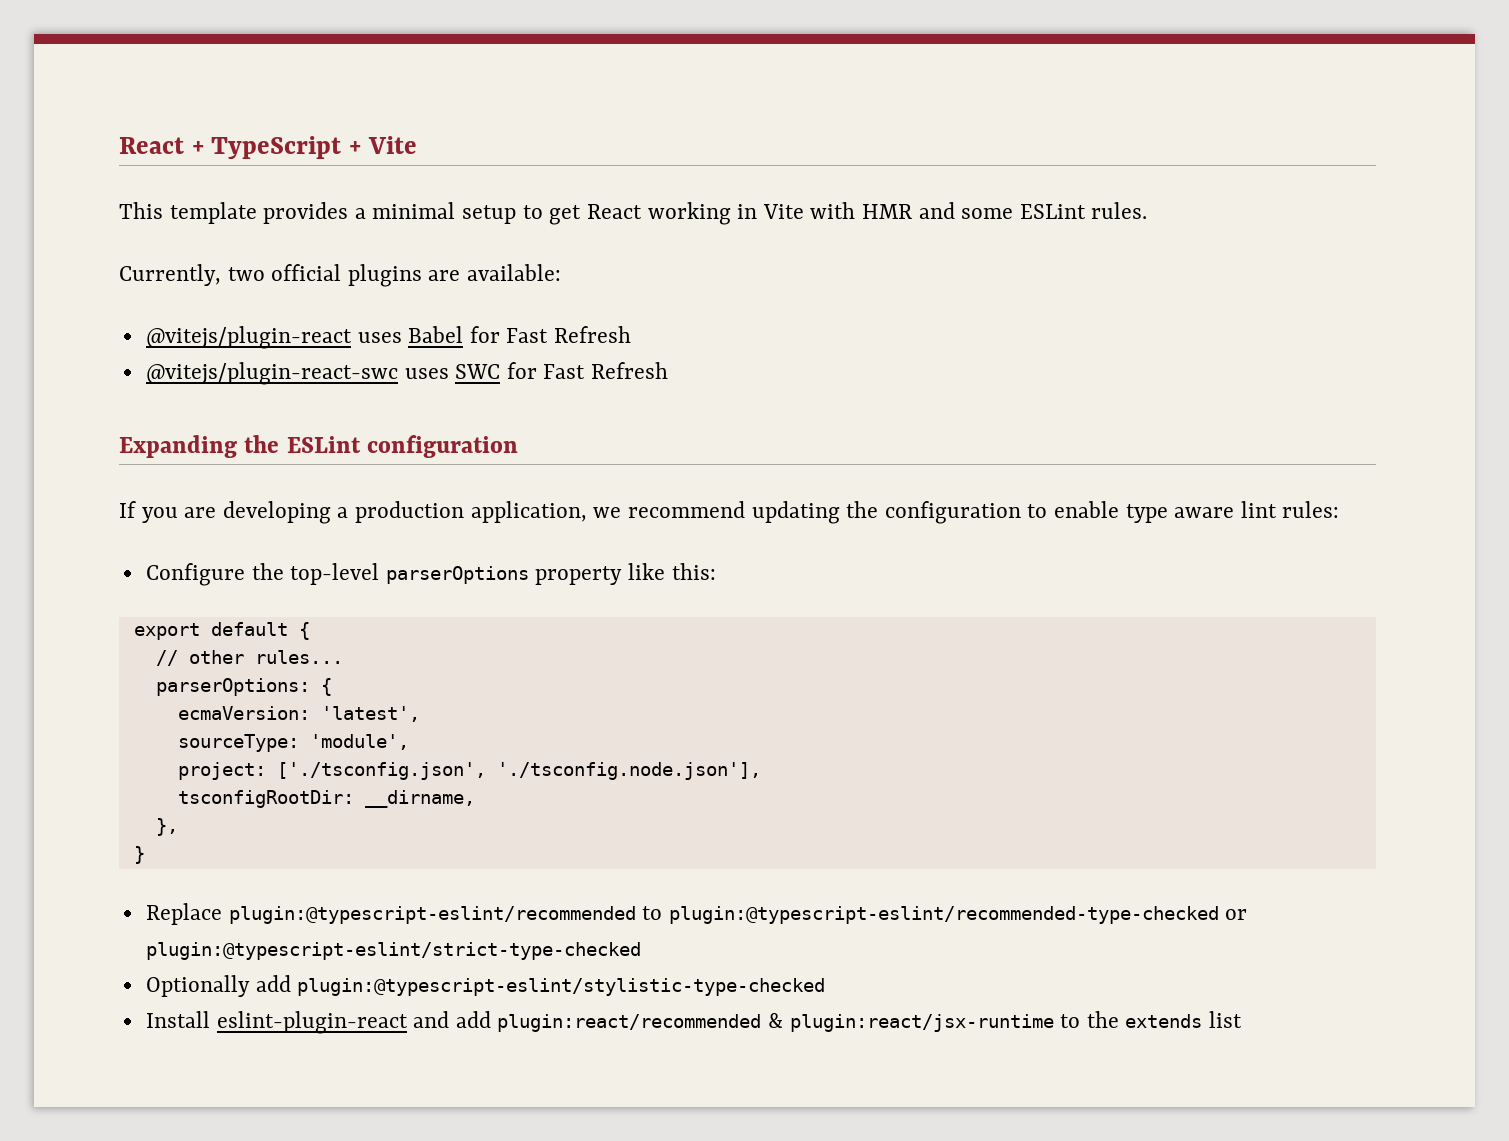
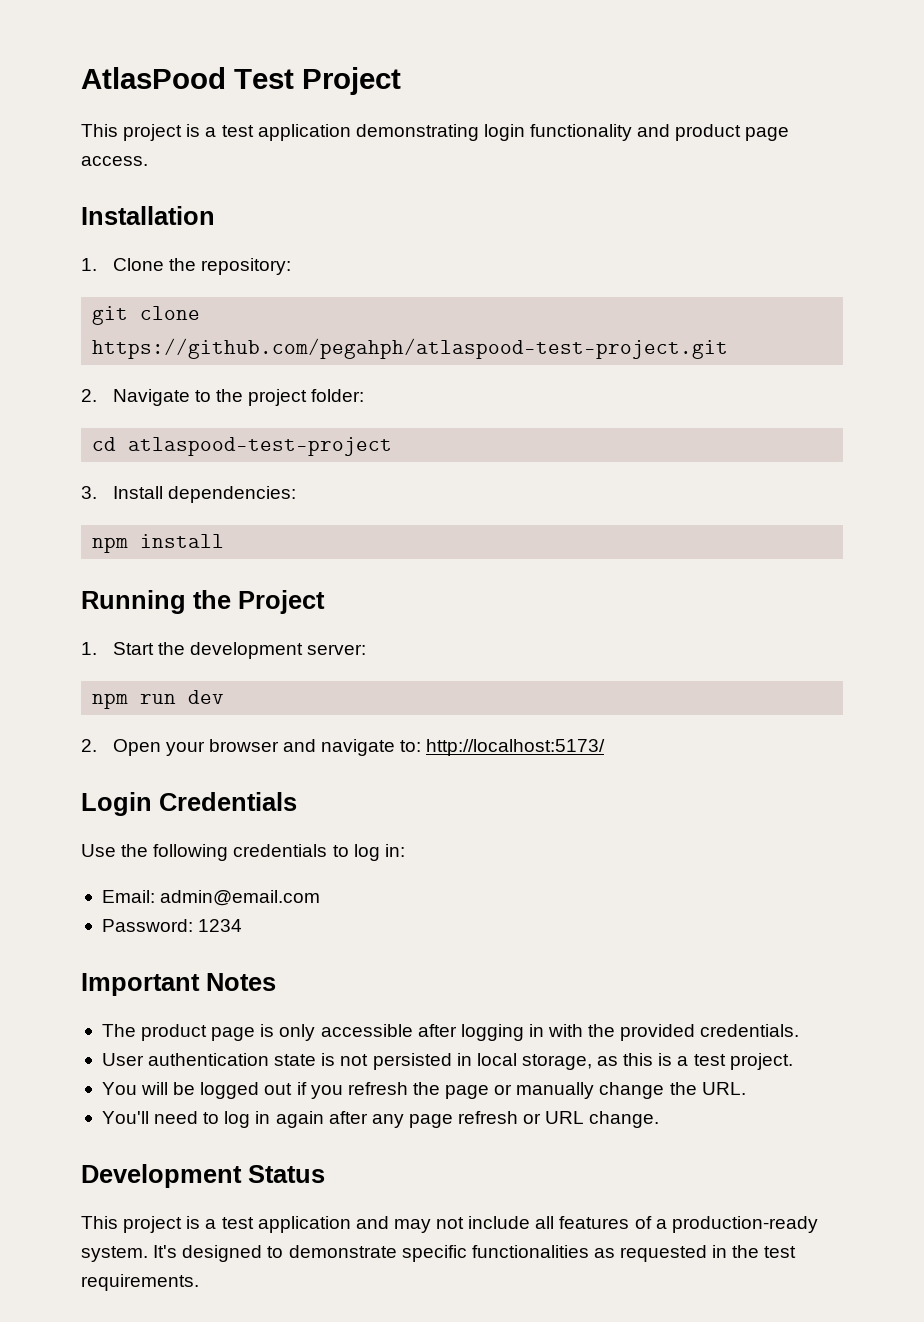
[119,136,417,159] [119,202,1148,225] [119,264,562,287] [145,326,632,349] [145,362,669,385] [119,435,518,458] [119,501,1340,524] [145,563,716,586] [133,622,310,640] [155,650,343,666] [155,678,332,696] [177,706,420,722] [177,734,409,752] [177,762,761,780] [177,790,475,808] [155,818,178,836] [133,846,145,864] [145,903,1248,925] [145,942,641,960] [145,975,826,997] [145,1011,1243,1034] React + TypeScript + Vite // This template provides a minimal setup to get React working in Vite with HMR and some ESLint rules. // Currently, two official plugins are available: // @vitejs/plugin-react uses Babel for Fast Refresh // @vitejs/plugin-react-swc uses SWC for Fast Refresh // Expanding the ESLint configuration // If you are developing a production application, we recommend updating the configuration to enable type aware lint rules: // Configure the top-level parserOptions property like this: // export default { // // other rules... // parserOptions: { // ecmaVersion: 'latest', // sourceType: 'module', // project: ['./tsconfig.json', './tsconfig.node.json'], // tsconfigRootDir: __dirname, // }, // } // Replace plugin:@typescript-eslint/recommended to plugin:@typescript-eslint/recommended-type-checked or plugin:@typescript-eslint/strict-type-checked // Optionally add plugin:@typescript-eslint/stylistic-type-checked // Install eslint-plugin-react and add plugin:react/recommended & plugin:react/jsx-runtime to the extends list -> [81,67,401,95] [81,124,790,141] [81,156,148,166] [81,206,215,225] [81,258,291,275] [92,306,201,325] [92,338,729,359] [81,389,365,406] [92,437,393,456] [81,486,296,503] [92,534,225,553] [81,590,325,614] [81,642,366,659] [92,690,225,709] [81,739,606,756] [81,792,297,816] [81,844,405,861] [101,890,321,906] [101,919,243,932] [81,973,276,996] [101,1024,800,1041] [101,1053,793,1070] [101,1082,746,1099] [101,1111,660,1128] [81,1164,325,1188] [81,1216,818,1233] [81,1245,797,1262] [81,1274,199,1291] AtlasPood Test Project // This project is a test application demonstrating login functionality and product page access. // Installation // 1. Clone the repository: // git clone https://github.com/pegahph/atlaspood-test-project.git // 2. Navigate to the project folder: // cd atlaspood-test-project // 3. Install dependencies: // npm install // Running the Project // 1. Start the development server: // npm run dev // 2. Open your browser and navigate to: http://localhost:5173/ // Login Credentials // Use the following credentials to log in: // Email: admin@email.com // Password: 1234 // Important Notes // The product page is only accessible after logging in with the provided credentials. // User authentication state is not persisted in local storage, as this is a test project. // You will be logged out if you refresh the page or manually change the URL. // You'll need to log in again after any page refresh or URL change. // Development Status // This project is a test application and may not include all features of a production-ready system. It's designed to demonstrate specific functionalities as requested in the test requirements.

